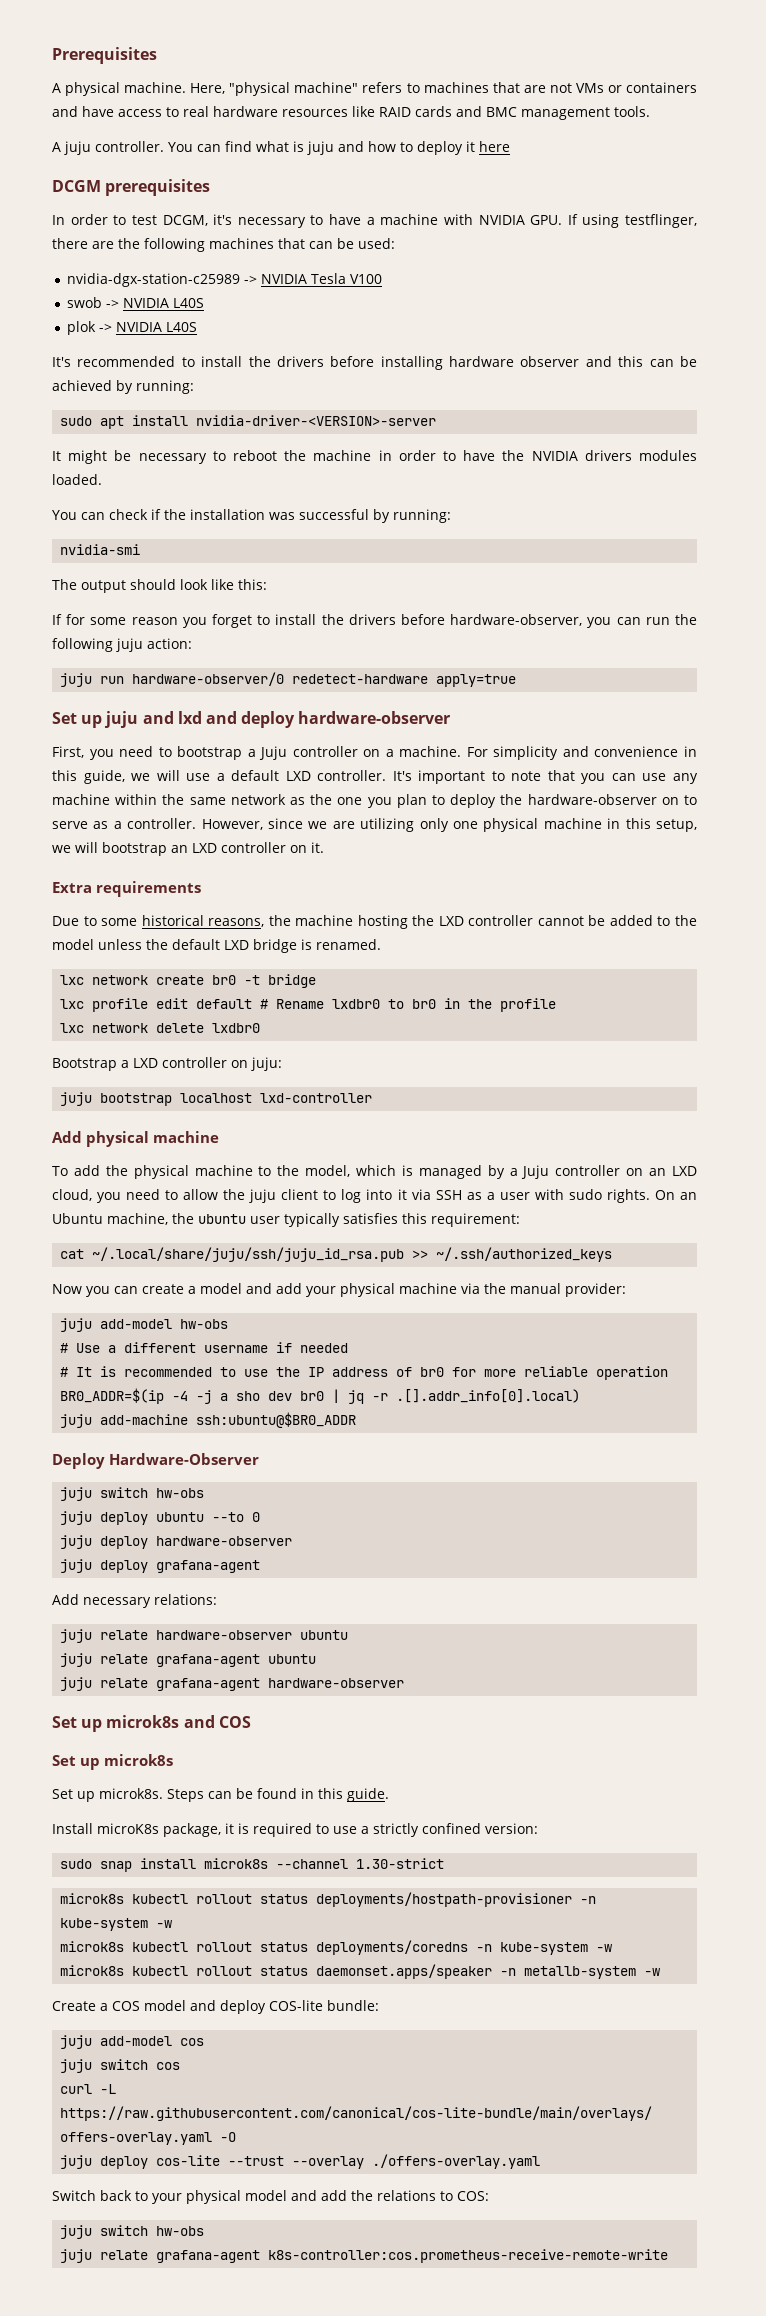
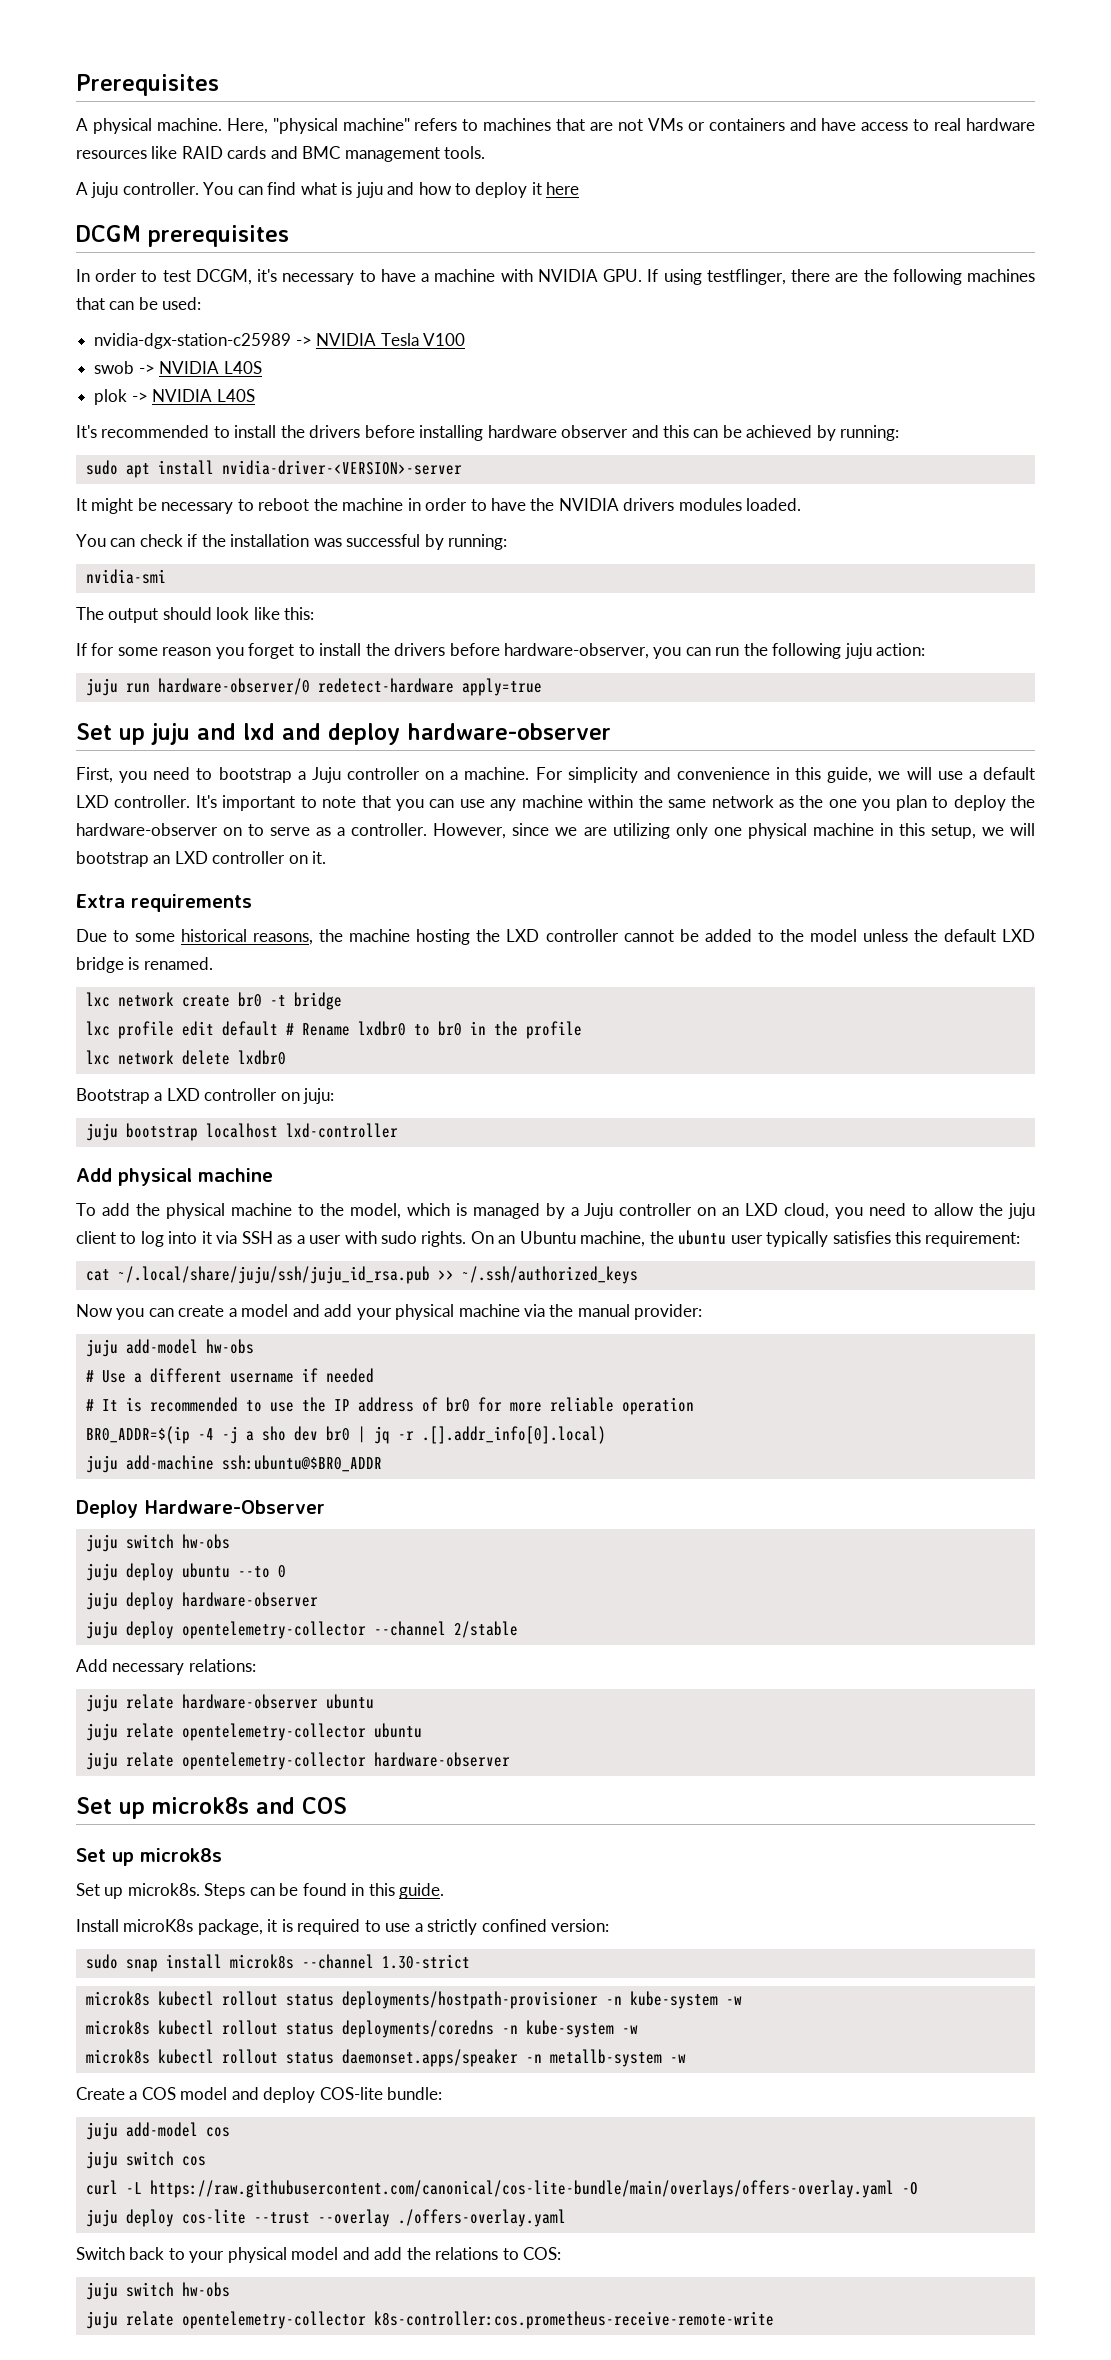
[156,1560,261,1573] grafana-agent -> [181,1621,518,1639] opentelemetry-collector --channel 2/stable
[156,1654,317,1667] [60,1677,261,1691] grafana-agent ubuntu // juju relate grafana-agent -> [181,1723,422,1741] [85,1752,366,1770] opentelemetry-collector ubuntu // juju relate opentelemetry-collector
[156,2250,261,2263] grafana-agent -> [181,2311,366,2329] opentelemetry-collector

